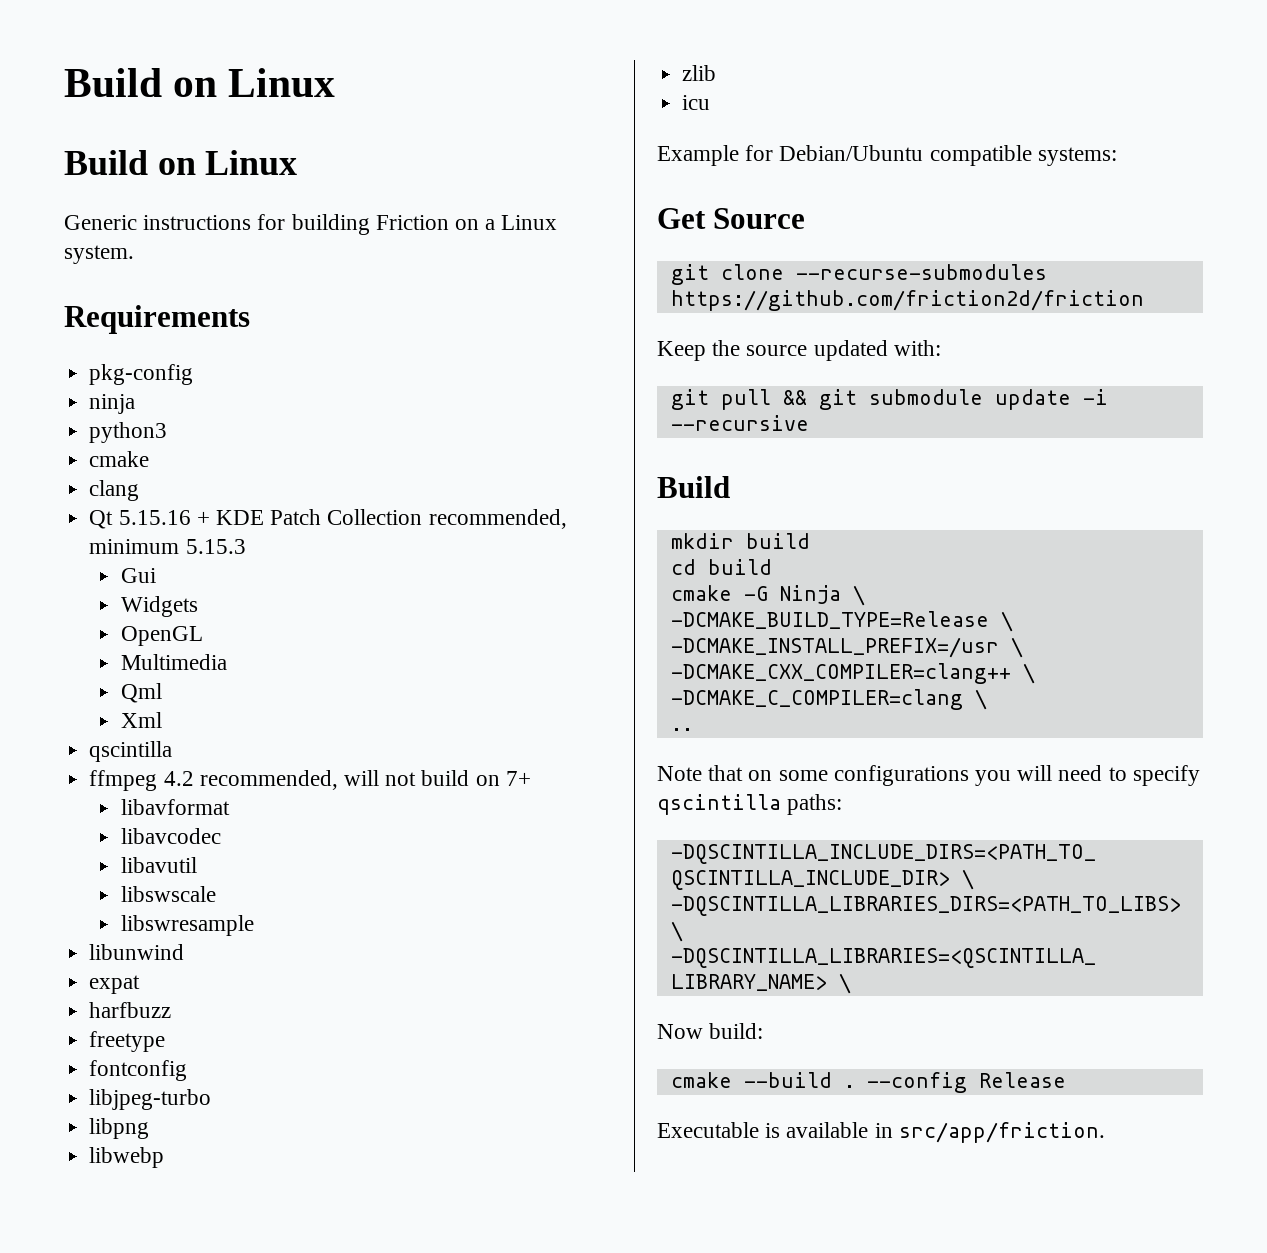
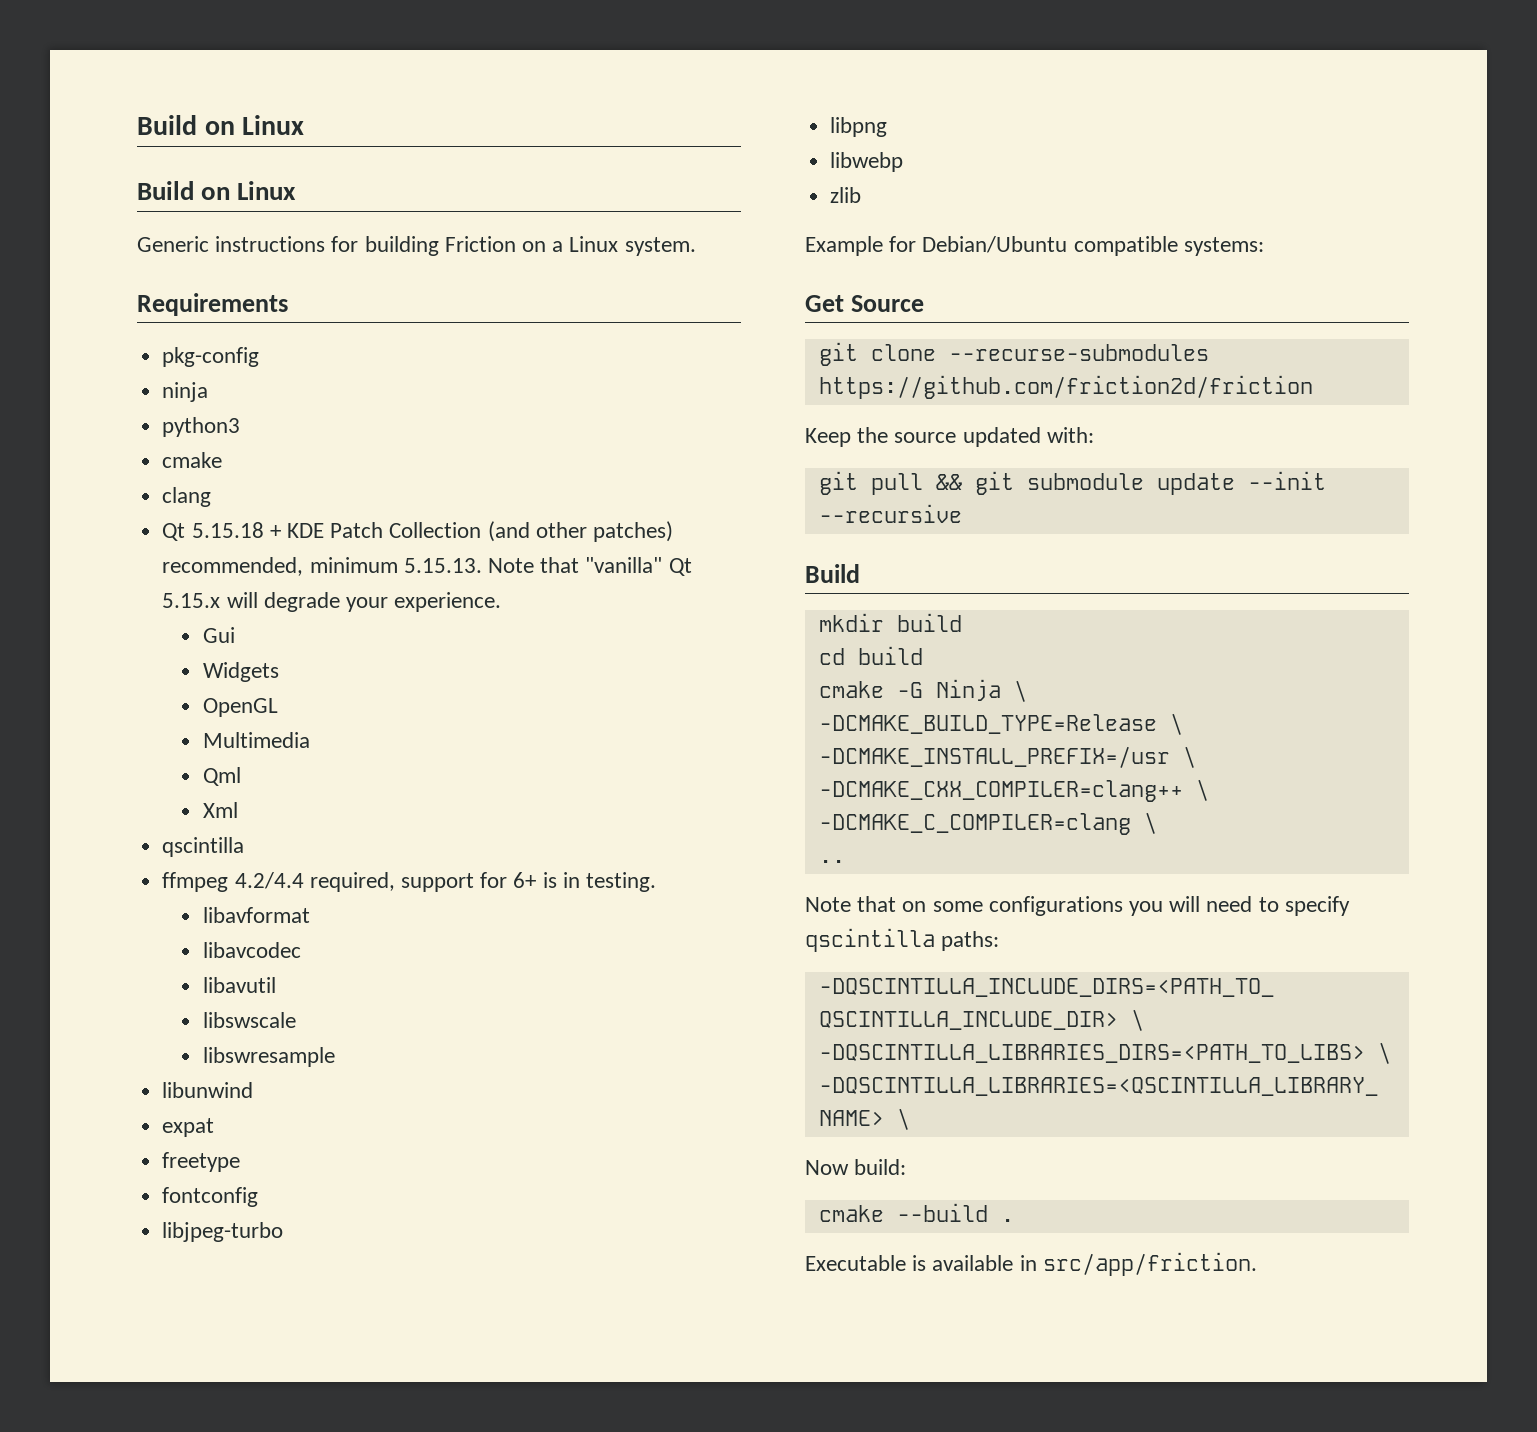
[118,510,191,525] 5.15.16 -> [191,522,264,538] 5.15.18
[428,509,567,529] [89,539,246,554] recommended, minimum 5.15.3 -> [487,521,673,542] [162,557,692,576] [162,592,502,612] (and other patches) recommended, minimum 5.15.13. Note that "vanilla" Qt 5.15.x will degrade your experience.
[163,770,531,790] 4.2 recommended, will not build on 7+ -> [234,872,656,892] 4.2/4.4 required, support for 6+ is in testing.
[89,1002,172,1018] // harfbuzz -> (215, 1127) none
[682,95,711,110] // icu -> (862, 195) none
[1082,389,1108,405] -i -> [1247,471,1326,490] --init
[866,1072,1066,1093] --config Release -> (1014, 1220) none

